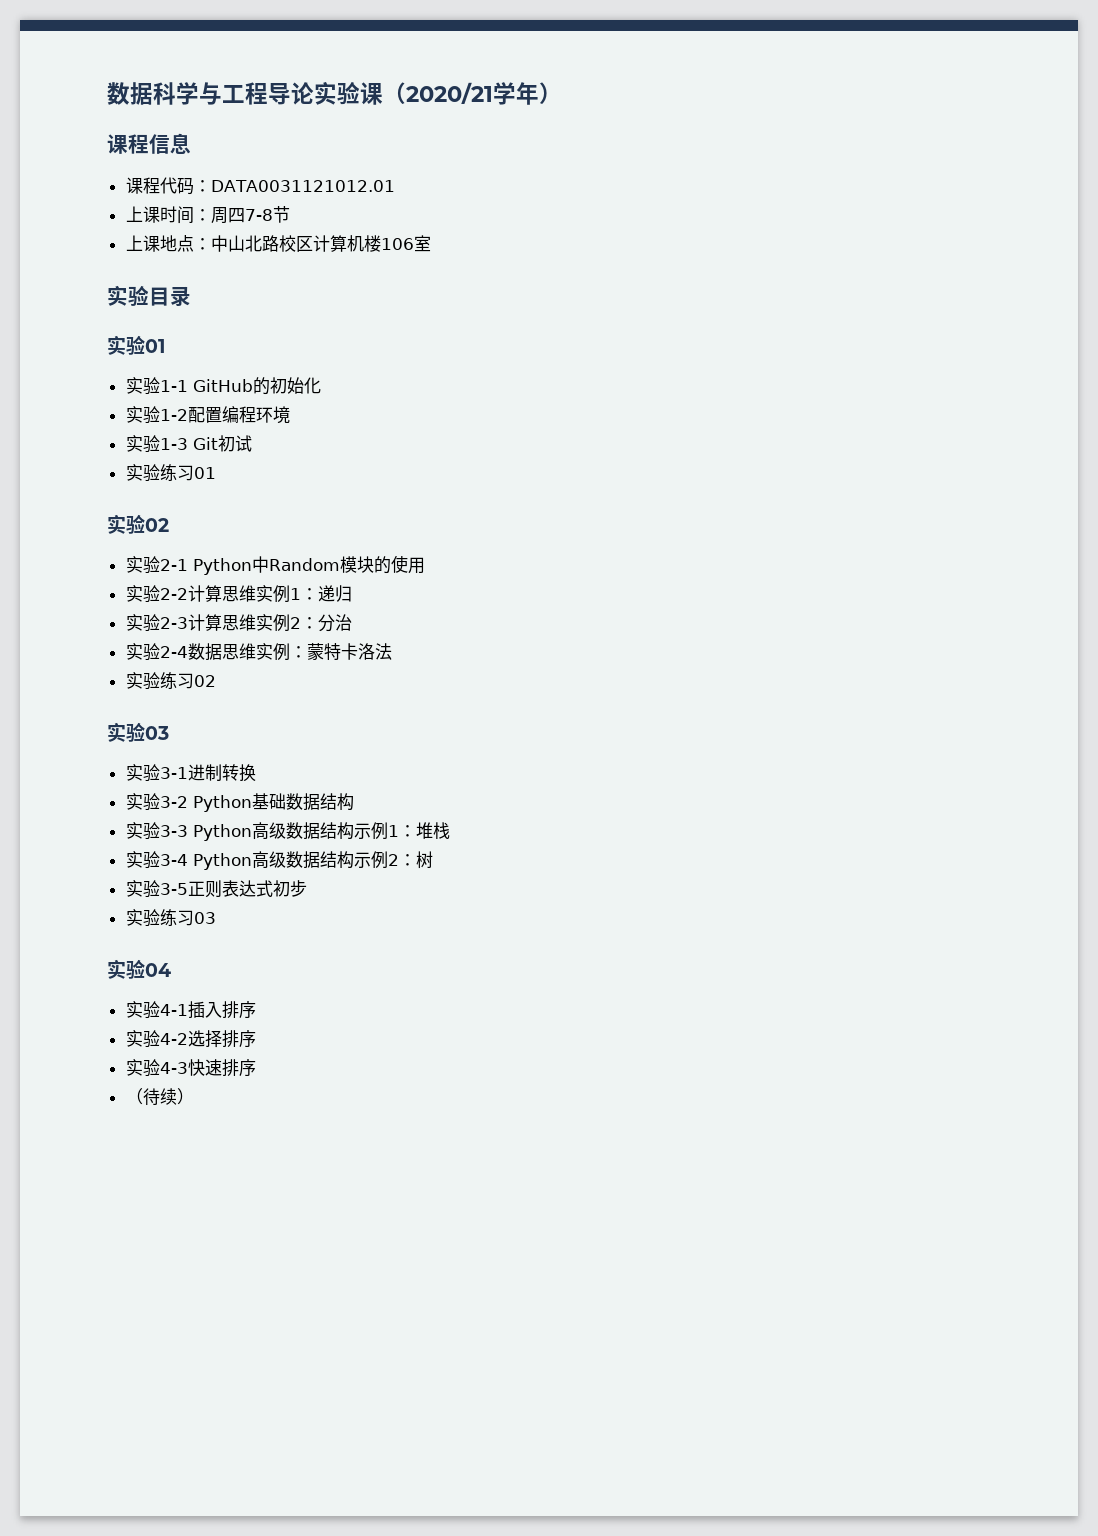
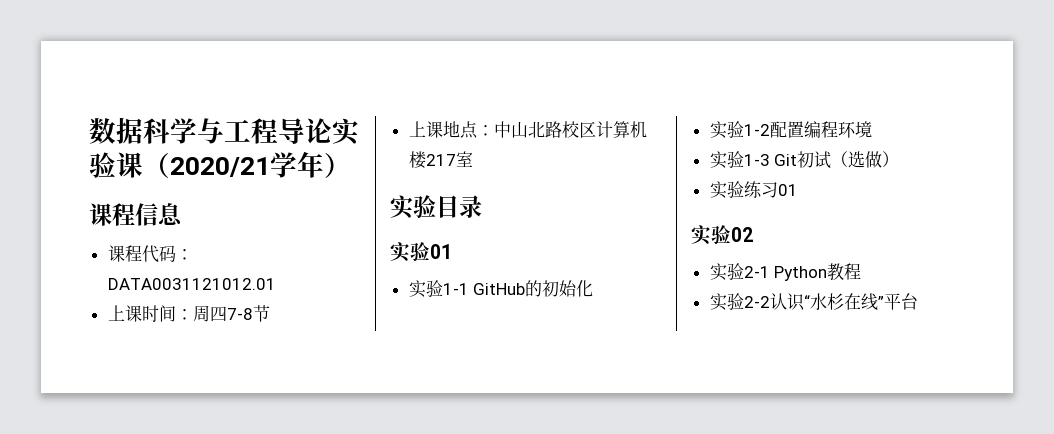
[380,238,414,250] 106 -> [425,154,456,166] 217
(252, 443) none -> [831,151,900,168] （选做）
[251,555,425,574] [125,585,352,603] [125,614,352,632] [125,643,392,661] [125,672,216,690] [107,722,169,742] [125,764,256,782] [125,793,354,812] [125,822,450,841] [125,851,433,870] [125,880,307,898] [125,909,216,927] [107,959,171,979] [125,1001,256,1019] [125,1030,256,1048] [125,1059,256,1077] [125,1088,194,1106] 中Random模块的使用 // 实验2-2计算思维实例1：递归 // 实验2-3计算思维实例2：分治 // 实验2-4数据思维实例：蒙特卡洛法 // 实验练习02 // 实验03 // 实验3-1进制转换 // 实验3-2 Python基础数据结构 // 实验3-3 Python高级数据结构示例1：堆栈 // 实验3-4 Python高级数据结构示例2：树 // 实验3-5正则表达式初步 // 实验练习03 // 实验04 // 实验4-1插入排序 // 实验4-2选择排序 // 实验4-3快速排序 // （待续） -> [827,263,862,281] [709,293,918,311] 教程 // 实验2-2认识“水杉在线”平台

